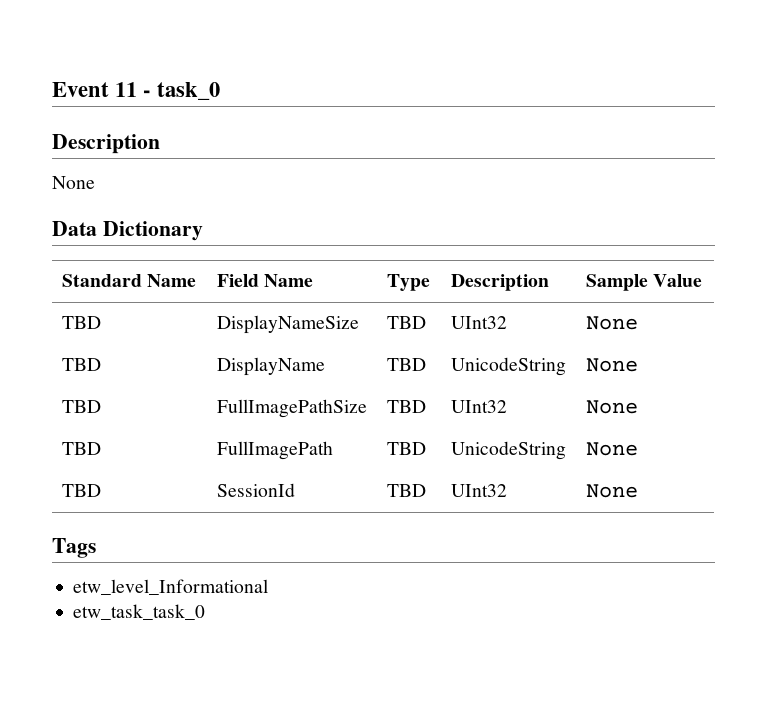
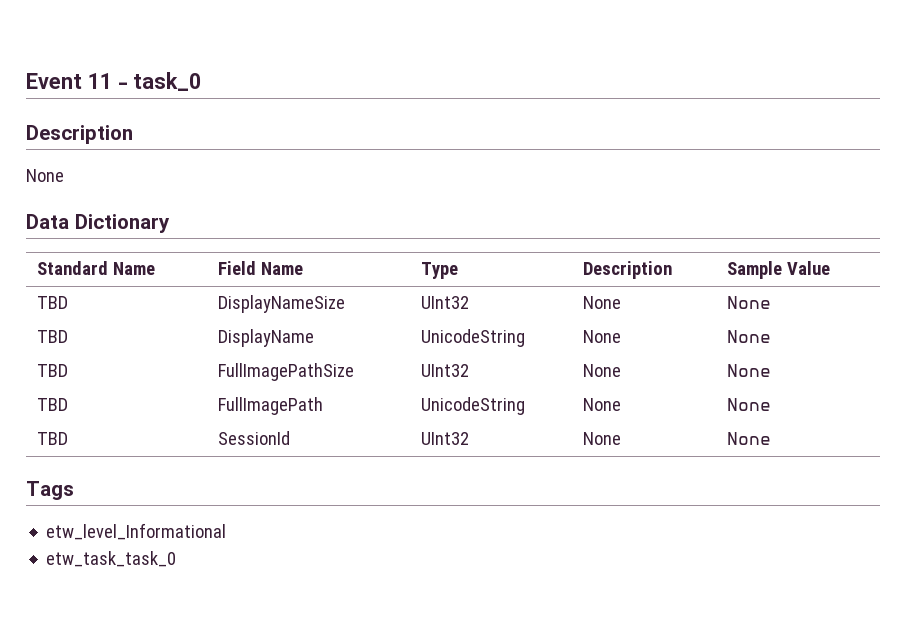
[386,316,426,329] [450,316,507,329] TBD | UInt32 -> [421,296,470,309] [583,296,622,309] UInt32 | None
[386,358,426,371] [450,357,566,376] TBD | UnicodeString -> [421,329,526,347] [583,330,622,343] UnicodeString | None
[386,400,426,413] [450,400,507,413] TBD | UInt32 -> [421,364,470,377] [583,364,622,377] UInt32 | None
[386,442,426,455] [450,441,566,460] TBD | UnicodeString -> [421,397,526,415] [583,398,622,411] UnicodeString | None
[386,484,426,497] [450,484,507,497] TBD | UInt32 -> [421,432,470,445] [583,432,622,445] UInt32 | None

